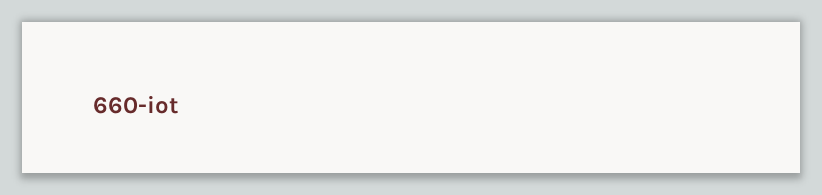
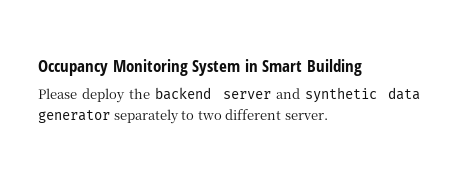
[93,95,178,114] 660-iot -> [38,59,362,76] [38,87,420,103] [38,109,328,124] Occupancy Monitoring System in Smart Building // Please deploy the backend server and synthetic data generator separately to two different server.

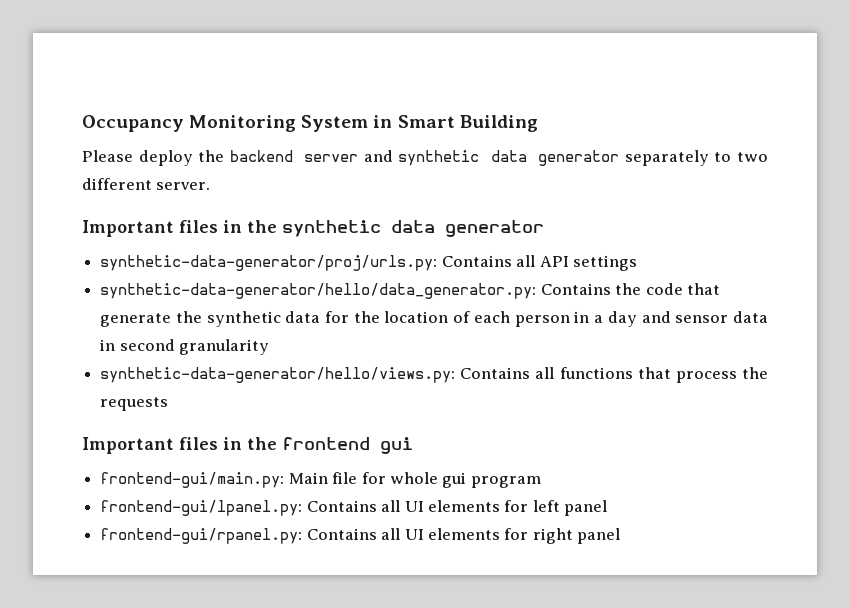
(328, 116) none -> [82,220,544,237] [100,255,637,271] [100,283,720,299] [100,311,769,327] [100,339,270,355] [100,367,768,383] [100,397,169,411] [82,437,413,454] [100,472,541,488] [100,500,608,516] [100,528,621,544] // Important files in the synthetic data generator // synthetic-data-generator/proj/urls.py: Contains all API settings // synthetic-data-generator/hello/data_generator.py: Contains the code that generate the synthetic data for the location of each person in a day and sensor data in second granularity // synthetic-data-generator/hello/views.py: Contains all functions that process the requests // Important files in the frontend gui // frontend-gui/main.py: Main file for whole gui program // frontend-gui/lpanel.py: Contains all UI elements for left panel // frontend-gui/rpanel.py: Contains all UI elements for right panel

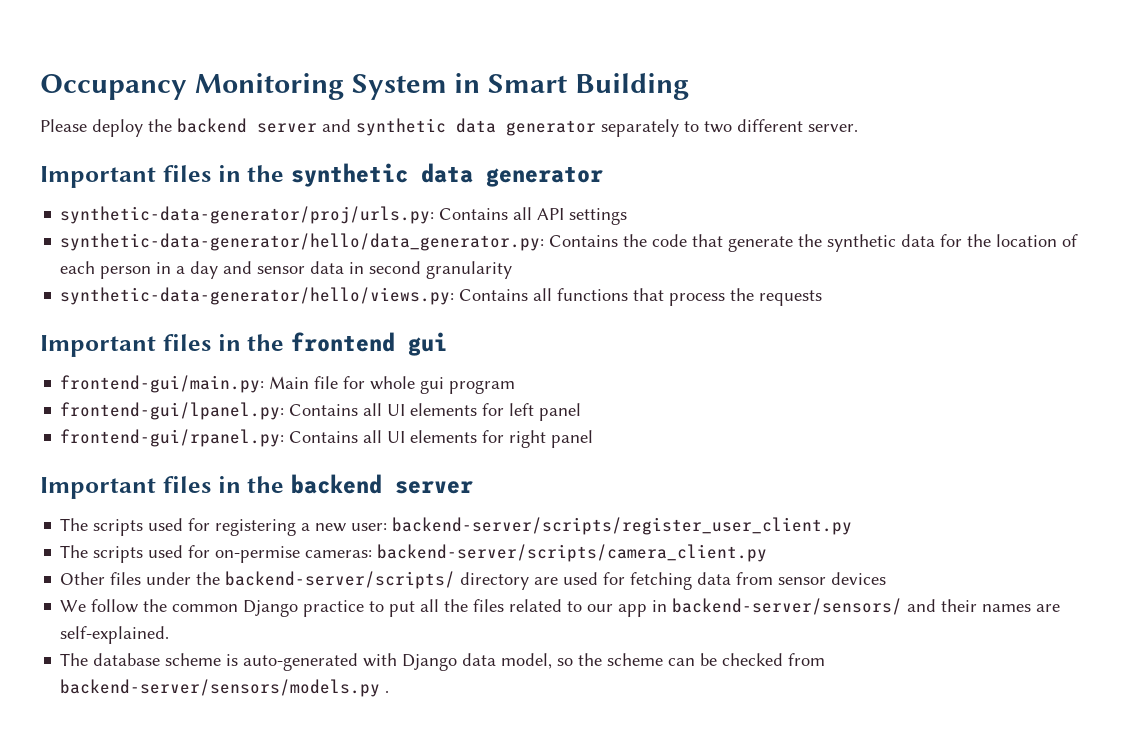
(621, 536) none -> [40,474,473,499] [60,517,853,536] [60,544,768,563] [60,571,887,590] [60,598,1061,617] [60,626,170,644] [60,653,826,671] [60,679,390,697] // Important files in the backend server // The scripts used for registering a new user: backend-server/scripts/register_user_client.py // The scripts used for on-permise cameras: backend-server/scripts/camera_client.py // Other files under the backend-server/scripts/ directory are used for fetching data from sensor devices // We follow the common Django practice to put all the files related to our app in backend-server/sensors/ and their names are self-explained. // The database scheme is auto-generated with Django data model, so the scheme can be checked from backend-server/sensors/models.py .

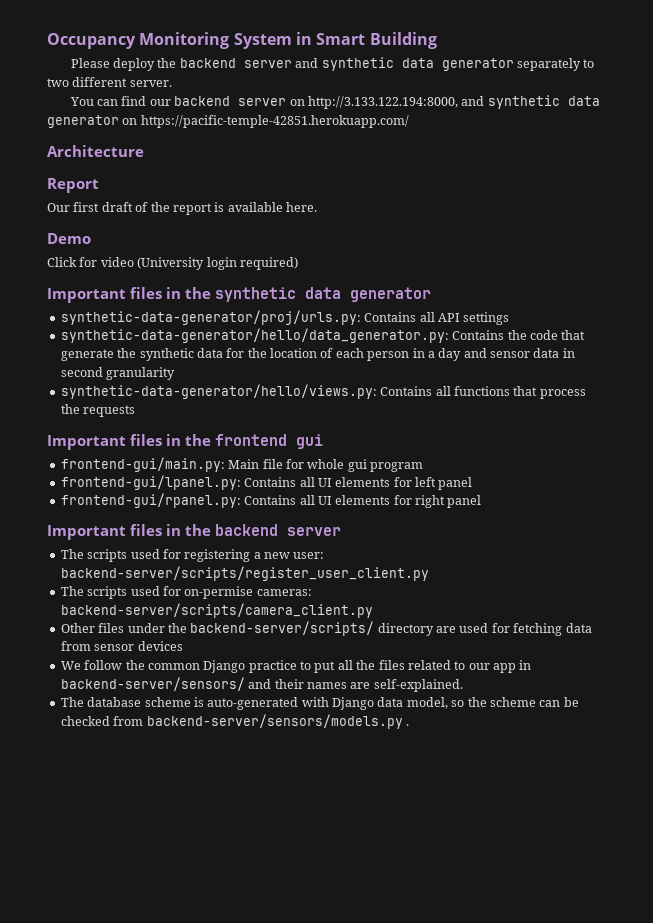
(858, 128) none -> [69,95,600,109] [47,115,409,128] [47,145,144,157] [47,178,99,193] [47,202,317,215] [47,233,91,244] [47,257,298,270] // You can find our backend server on http://3.133.122.194:8000, and synthetic data generator on https://pacific-temple-42851.herokuapp.com/ // Architecture // Report // Our first draft of the report is available here. // Demo // Click for video (University login required)

